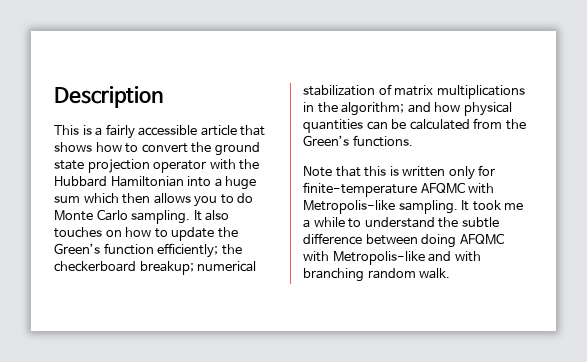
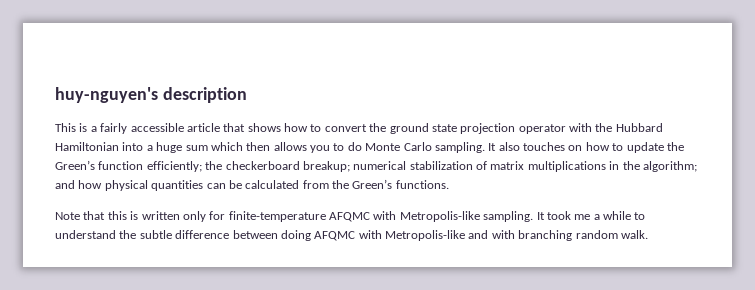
[54,86,163,108] Description -> [55,87,247,103] huy-nguyen's description

